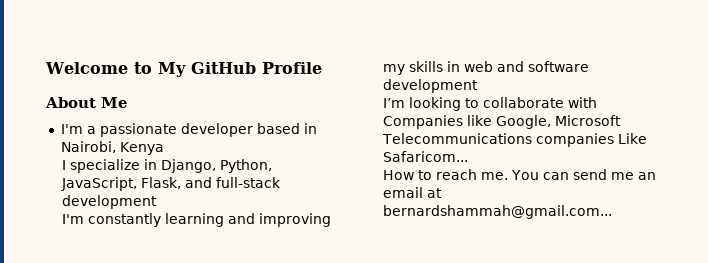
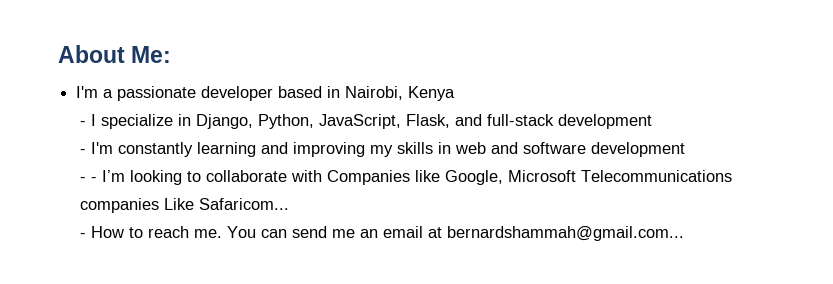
[45,62,322,77] [45,97,128,108] Welcome to My GitHub Profile // About Me -> [58,45,172,63] About Me:
(164, 148) none -> [80,121,87,126] -
(157, 202) none -> [80,149,87,154] -
(478, 86) none -> [80,177,98,182] - -
(468, 156) none -> [80,233,87,238] -

